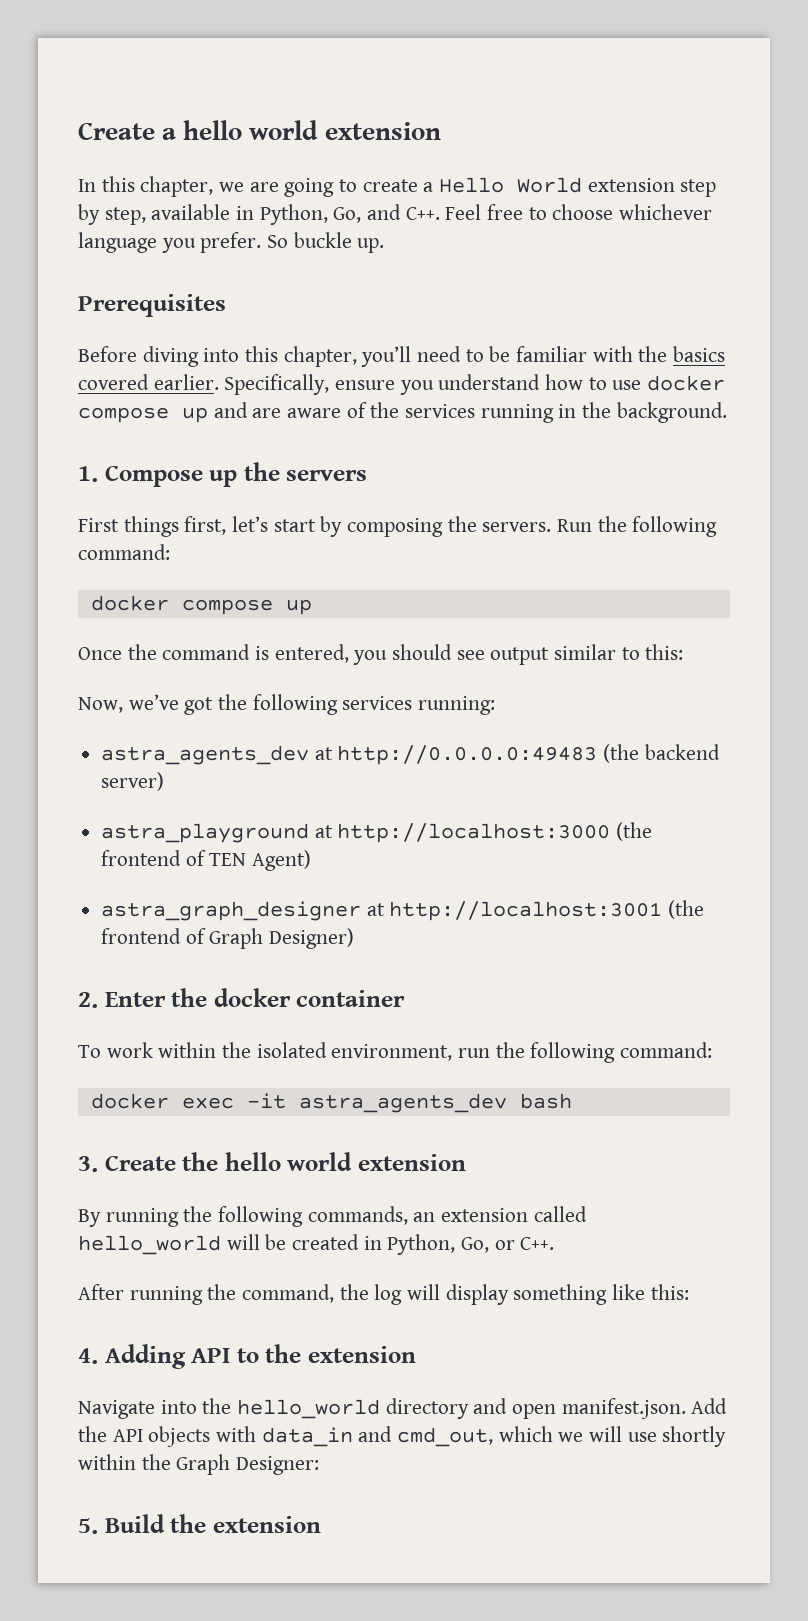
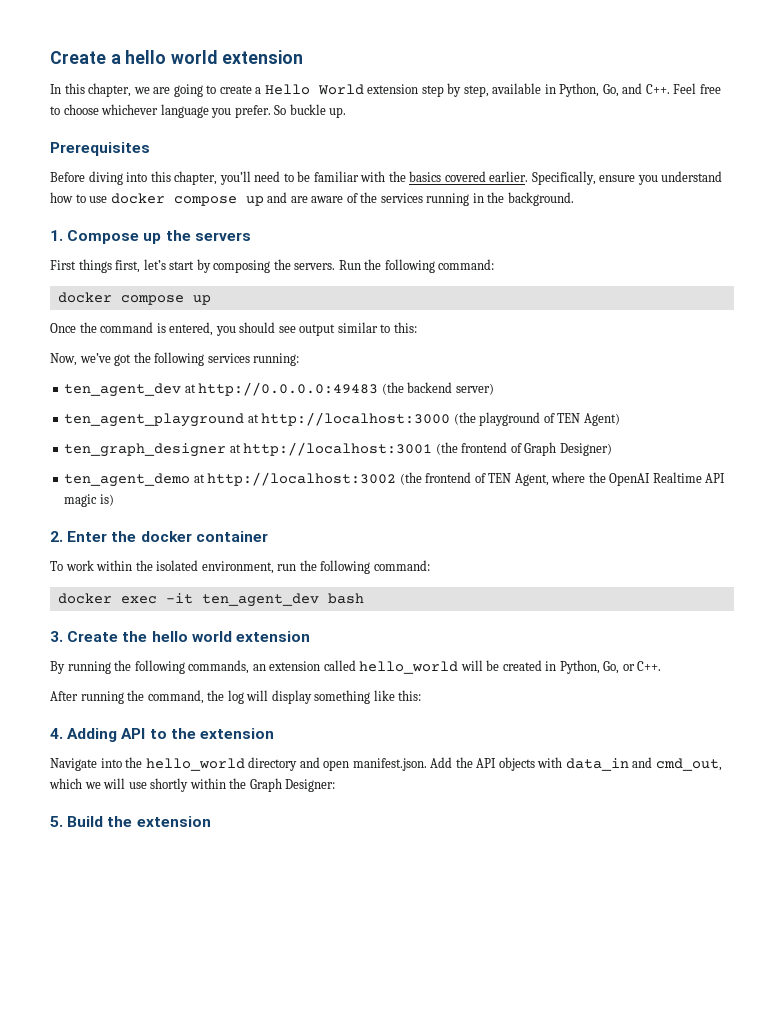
[101,745,310,765] astra_agents_dev -> [64,383,182,397] ten_agent_dev
[101,823,310,843] astra_playground -> [64,413,245,427] ten_agent_playground
[101,850,182,866] frontend -> [479,412,541,426] playground
[101,901,362,921] astra_graph_designer -> [64,443,227,457] ten_graph_designer
(355, 938) none -> [64,472,726,487] [64,494,114,507] // ten_agent_demo at http://localhost:3002 (the frontend of TEN Agent, where the OpenAI Realtime API magic is)
[298,1093,507,1113] astra_agents_dev -> [201,593,319,607] ten_agent_dev

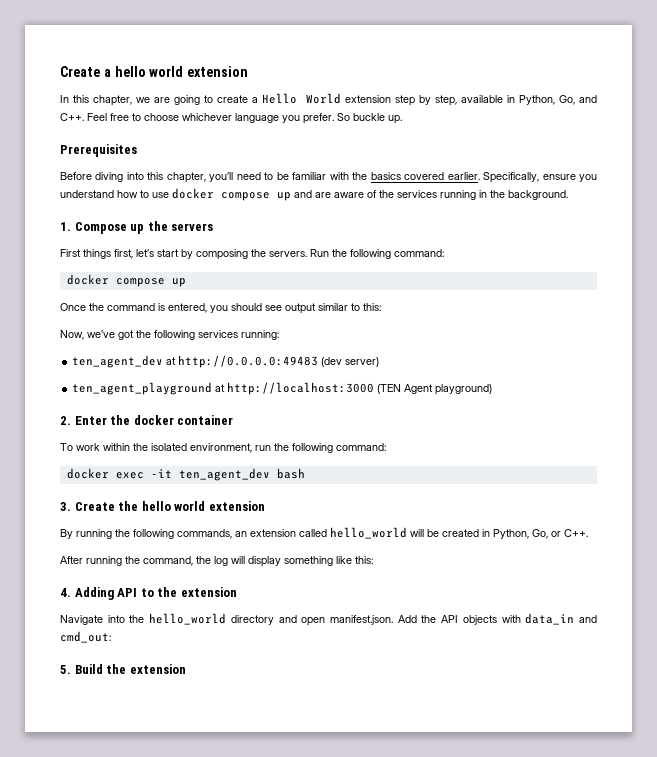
[381,382,453,395] (the backend -> [321,357,343,367] (dev
[453,412,620,426] [64,442,612,457] [64,472,726,487] [64,494,114,507] (the playground of TEN Agent) // ten_graph_designer at http://localhost:3001 (the frontend of Graph Designer) // ten_agent_demo at http://localhost:3002 (the frontend of TEN Agent, where the OpenAI Realtime API magic is) -> [377,384,493,395] (TEN Agent playground)
[655,758,722,771] [49,778,336,792] cmd_out, which we will use shortly within the Graph Designer: -> [60,631,111,643] cmd_out:

